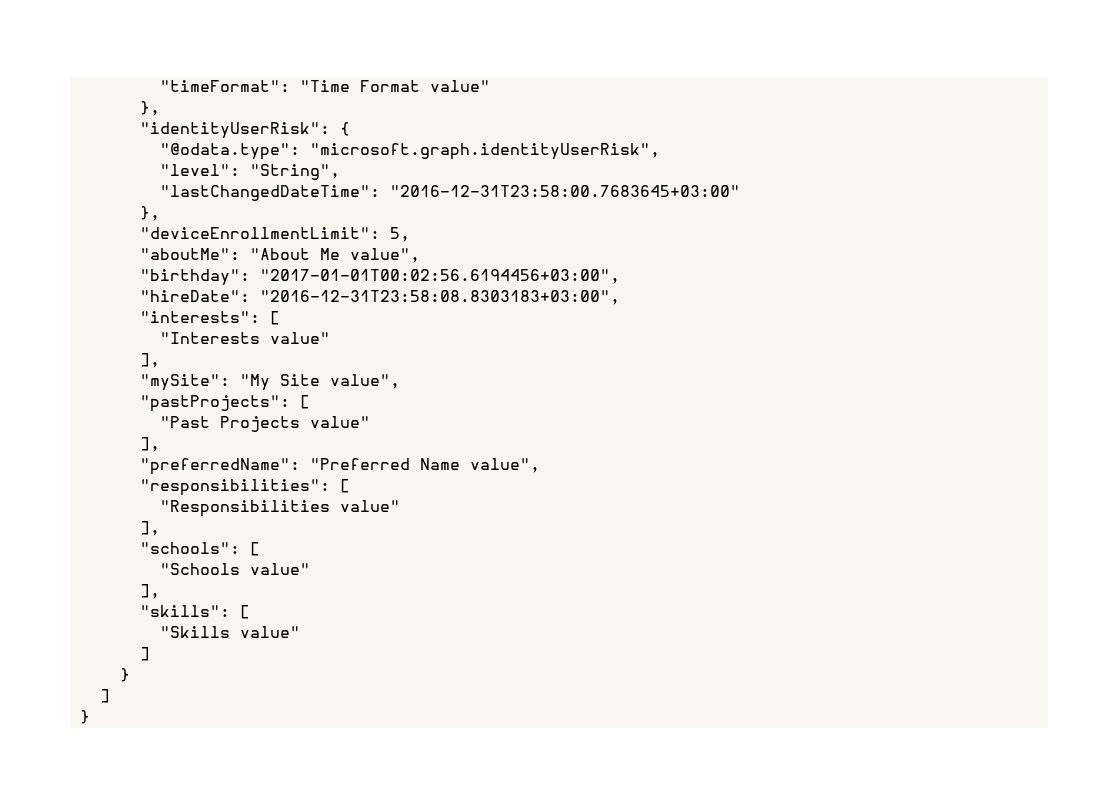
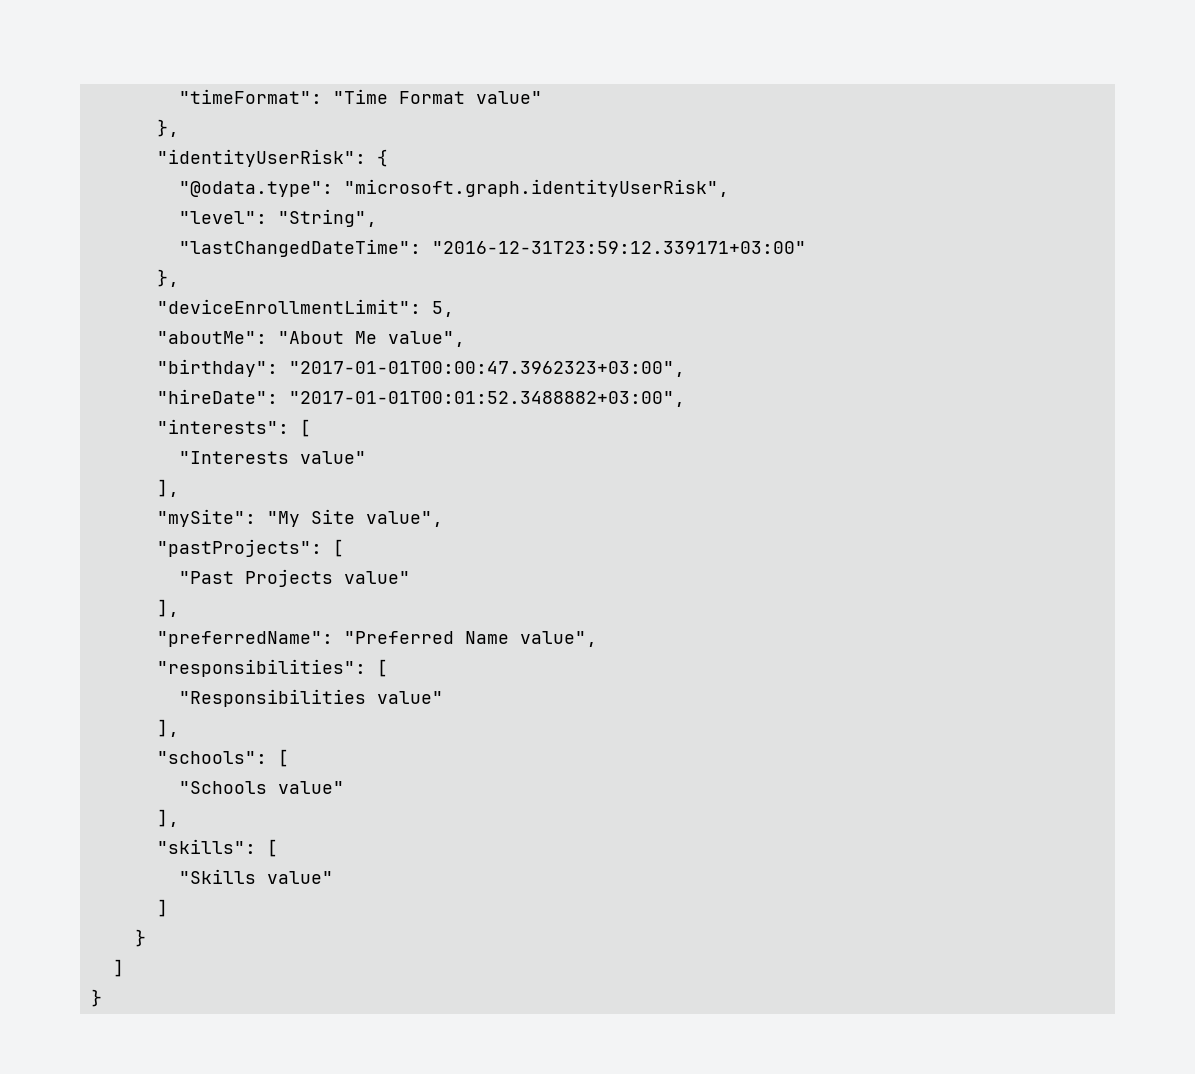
[389,185,740,197] "2016-12-31T23:58:00.7683645+03:00" -> [431,241,806,254] "2016-12-31T23:59:12.339171+03:00"
[259,269,620,284] "2017-01-01T00:02:56.6194456+03:00", -> [288,361,685,377] "2017-01-01T00:00:47.3962323+03:00",
[259,290,620,305] "2016-12-31T23:58:08.8303183+03:00", -> [288,391,685,407] "2017-01-01T00:01:52.3488882+03:00",

